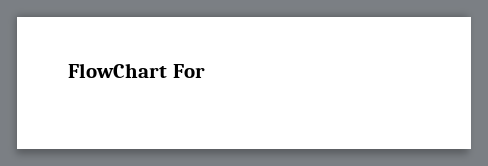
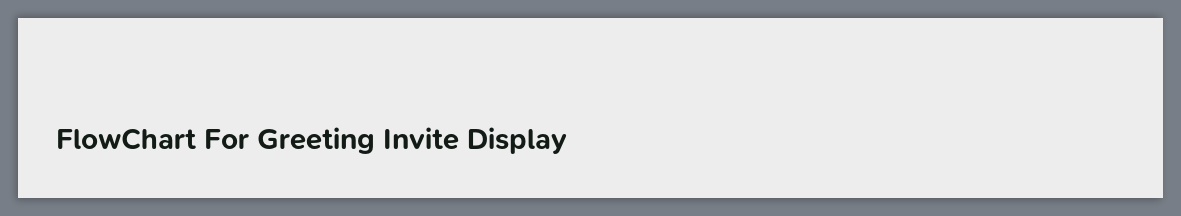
(205, 71) none -> [257,127,567,154] Greeting Invite Display

